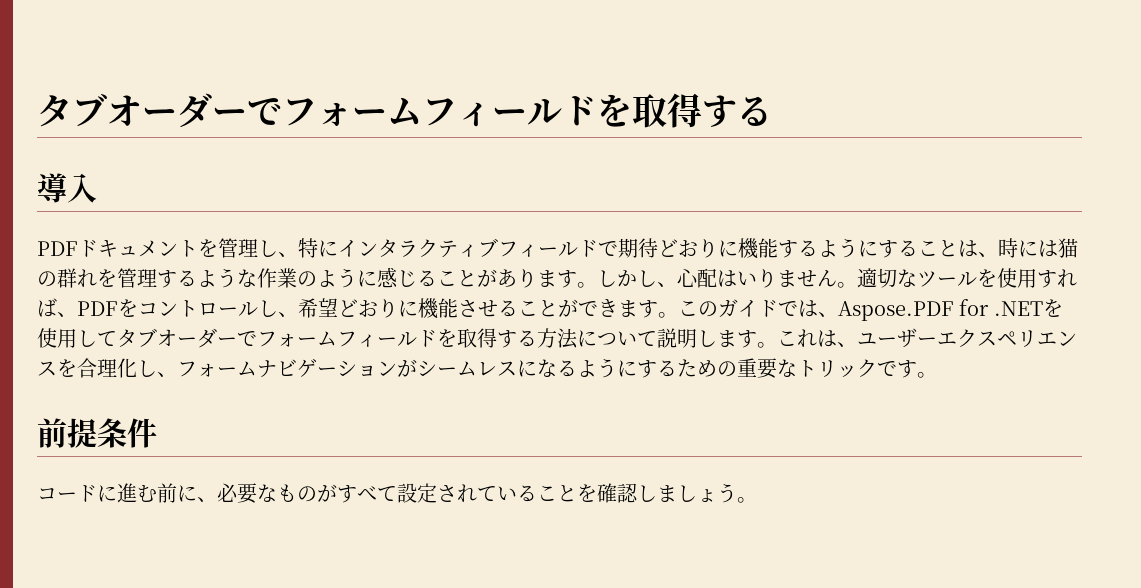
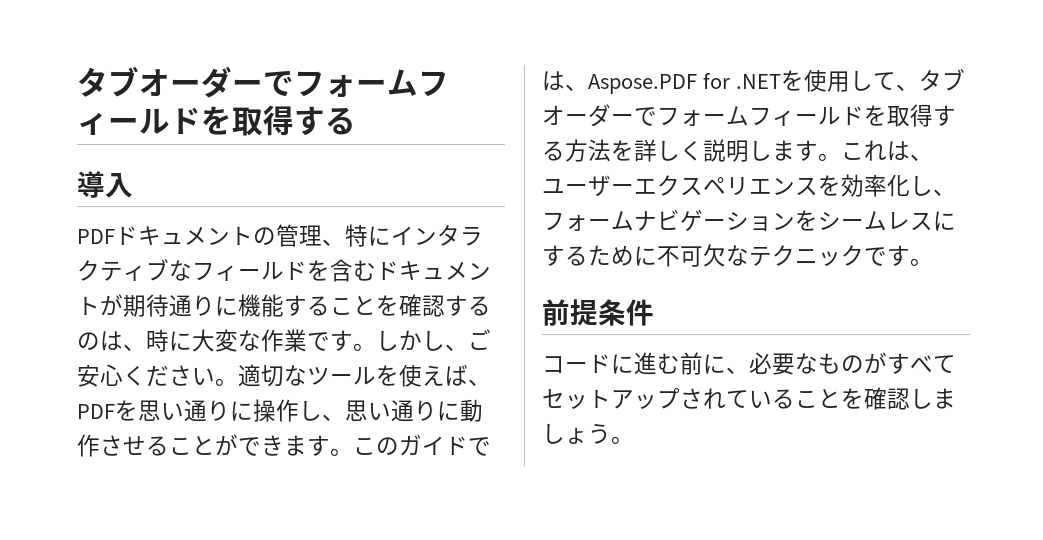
[198,238,278,258] を管理し -> [253,224,322,247] の管理
[498,238,1078,259] [37,267,837,288] フィールドで期待どおりに機能するようにすることは、時には猫の群れを管理するような作業のように感じることがあります。しかし、心配はいりません -> [169,259,491,282] [77,294,491,317] [77,329,491,352] [77,364,215,387] なフィールドを含むドキュメントが期待通りに機能することを確認するのは、時に大変な作業です。しかし、ご安心ください
[1017,269,1077,288] 用すれ -> [422,365,445,386] え
[138,298,458,319] コントロールし、希望どおりに機能 -> [138,399,483,422] [77,434,100,457] 思い通りに操作し、思い通りに動作
(117, 338) none -> [896,84,920,91] 、
[577,330,657,347] について -> [611,139,703,162] を詳しく
[77,358,117,378] 合理 -> [841,174,887,197] 効率
[397,359,417,377] が -> [795,210,818,231] を
[537,358,837,379] なるようにするための重要なトリ -> [542,244,818,267] するために不可欠なテクニ
[397,483,437,503] 設定 -> [542,387,680,409] セットアップ

